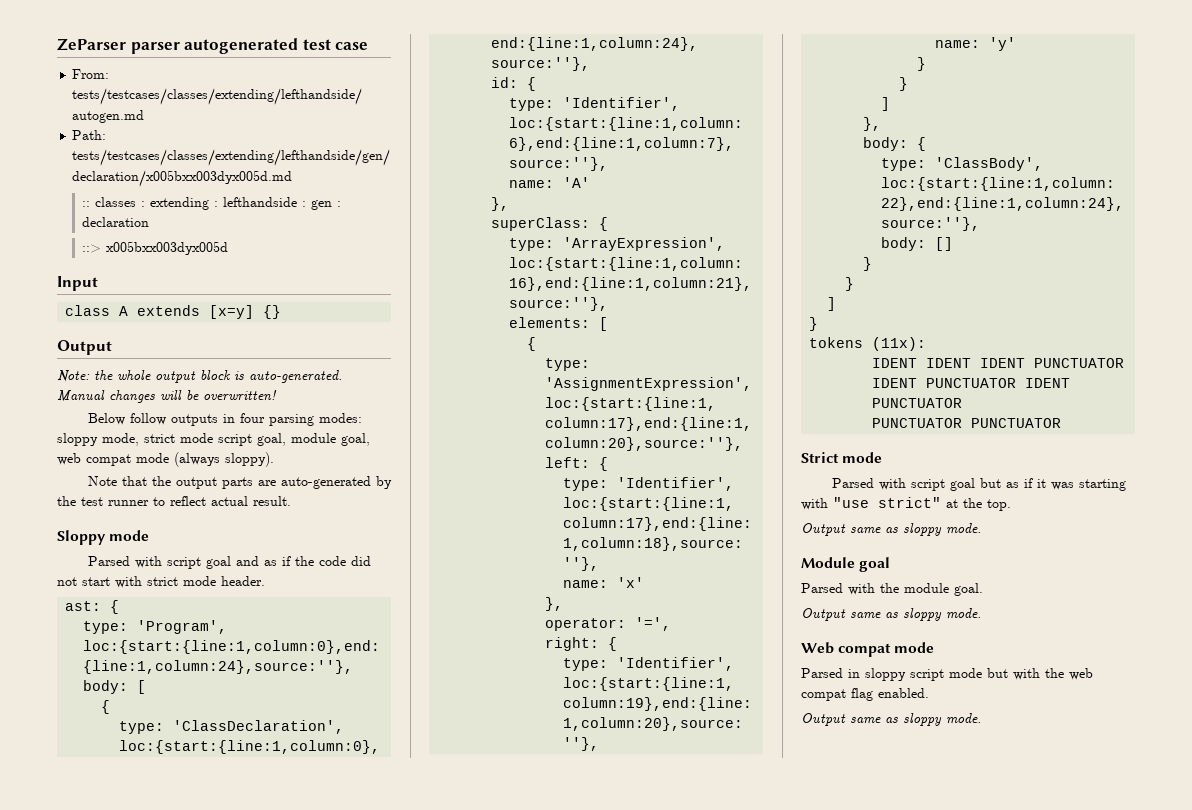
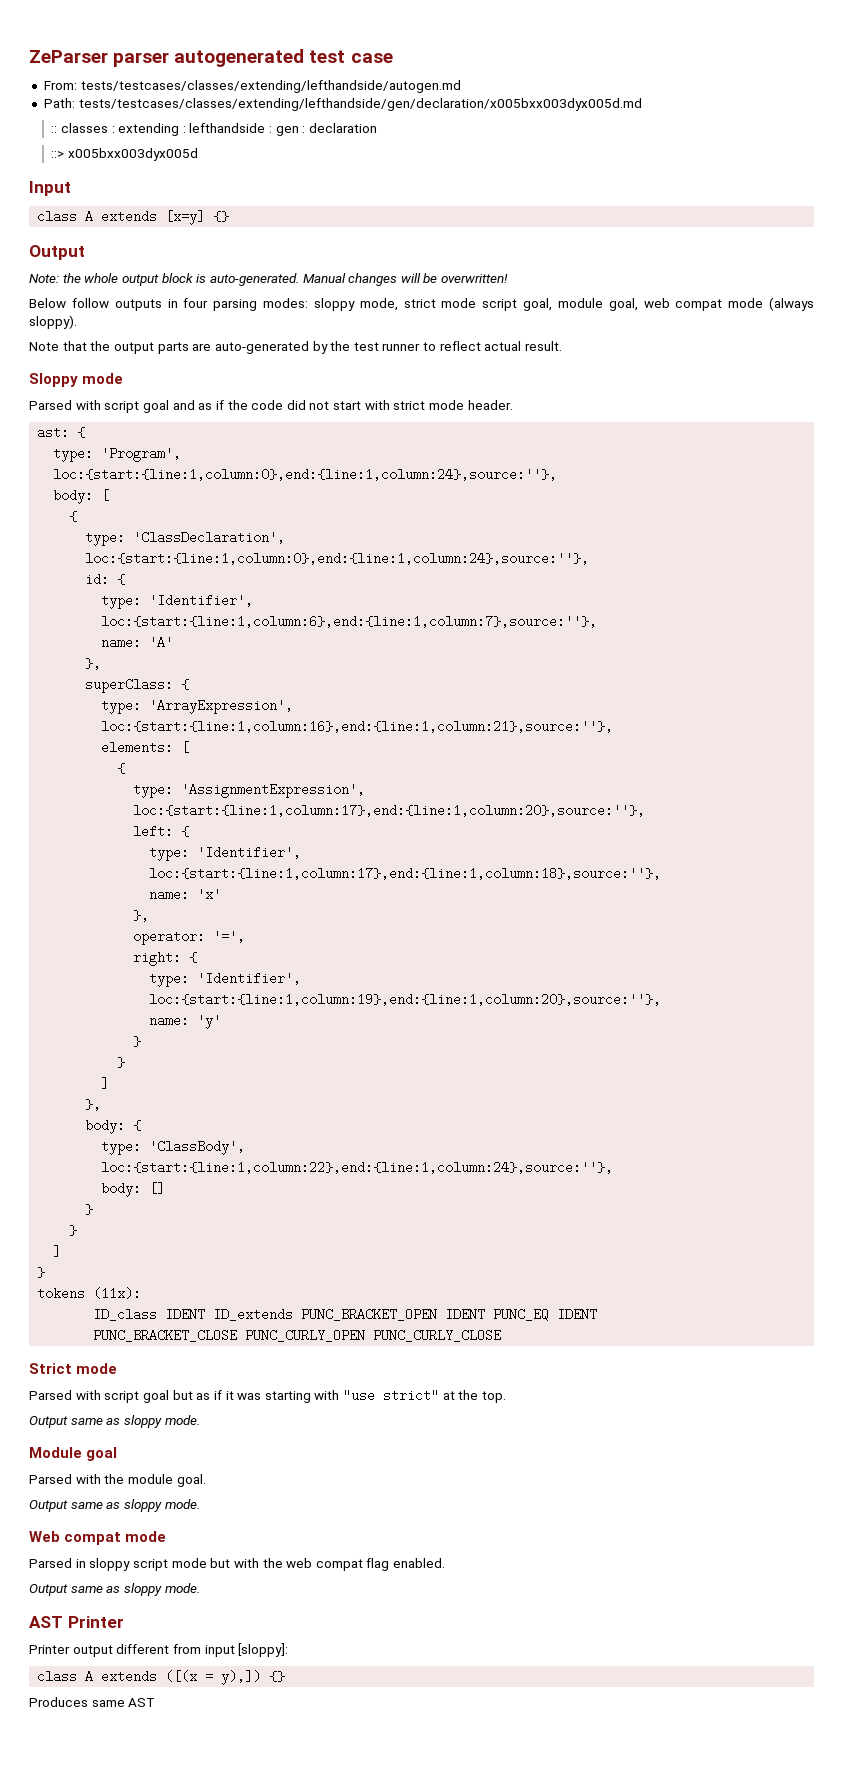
[872,358,1125,368] [872,378,1071,388] [872,398,963,408] [872,418,1062,428] IDENT IDENT IDENT PUNCTUATOR IDENT PUNCTUATOR IDENT PUNCTUATOR // PUNCTUATOR PUNCTUATOR -> [93,1308,598,1321] [93,1329,502,1342] ID_class IDENT ID_extends PUNC_BRACKET_OPEN IDENT PUNC_EQ IDENT // PUNC_BRACKET_CLOSE PUNC_CURLY_OPEN PUNC_CURLY_CLOSE
(981, 718) none -> [29,1616,124,1628] [29,1643,289,1657] [37,1670,286,1685] [29,1697,156,1707] // AST Printer // Printer output different from input [sloppy]: // class A extends ([(x = y),]) {} // Produces same AST

